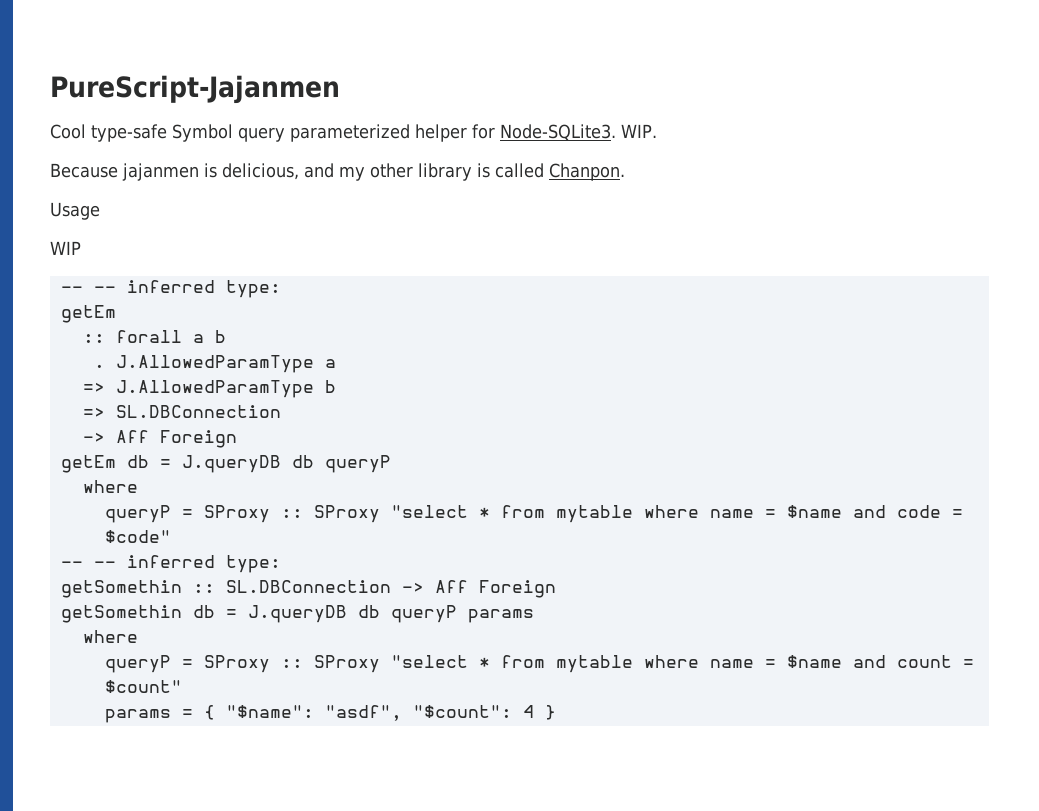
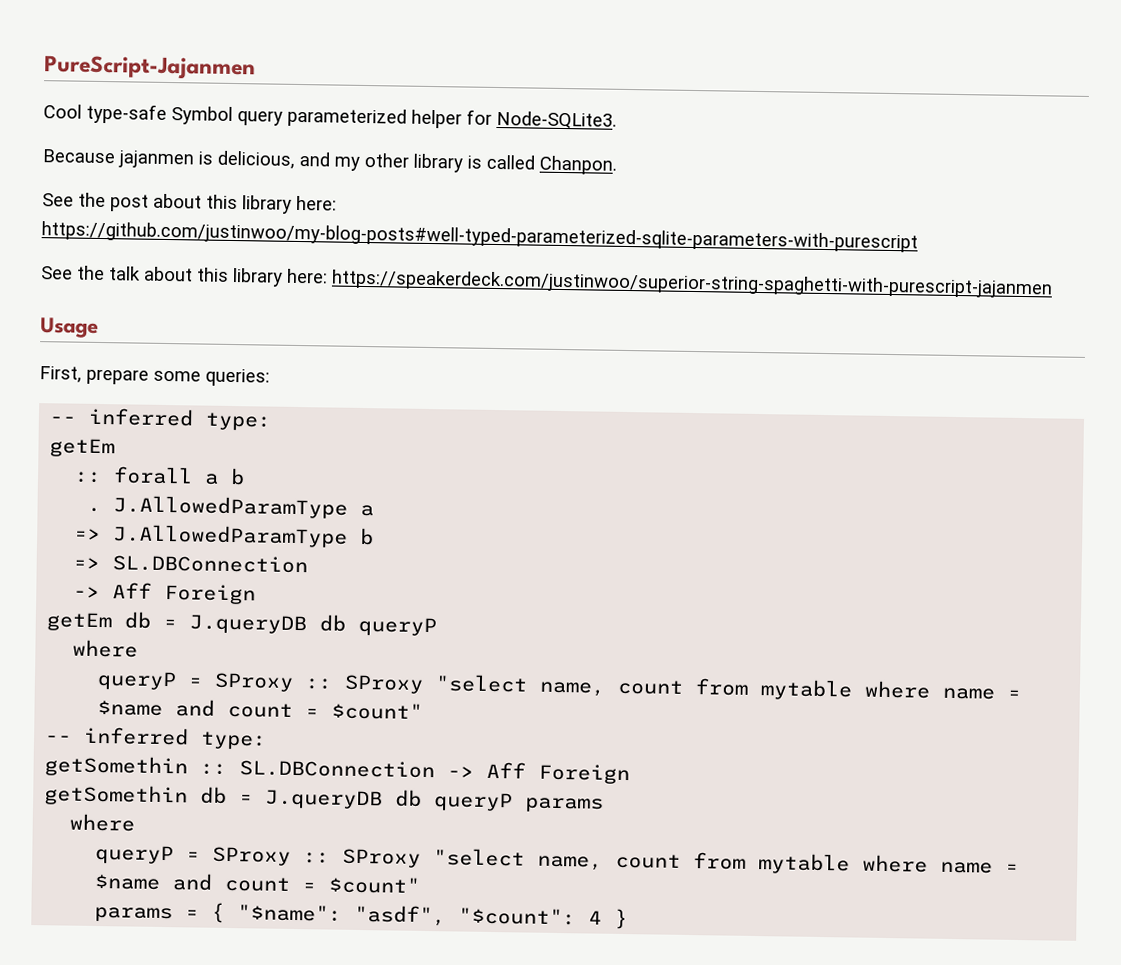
[621,124,657,138] WIP. -> (617, 120) none
[50,202,100,220] [50,241,81,255] [60,286,116,293] Usage // WIP // -- -- -> [42,192,337,214] [41,221,918,253] [41,265,1053,299] [40,317,99,338] [39,366,270,387] [49,416,77,424] See the post about this library here: https://github.com/justinwoo/my-blog-posts#well-typed-parameterized-sqlite-parameters-with-purescript // See the talk about this library here: https://speakerdeck.com/justinwoo/superior-string-spaghetti-with-purescript-jajanmen // Usage // First, prepare some queries: // --
[478,505,963,523] [104,530,171,543] [60,561,116,568] * from mytable where name = $name and code = $code" // -- -- -> [539,678,1022,701] [97,699,424,720] [44,735,73,743] name, count from mytable where name = $name and count = $count" // --
[478,657,490,668] * -> [537,853,682,871] name, count

